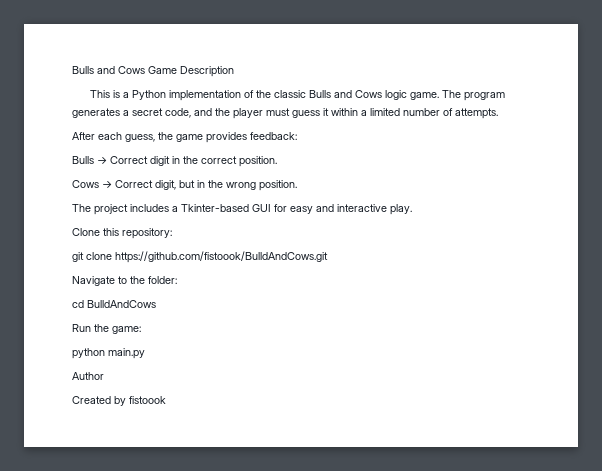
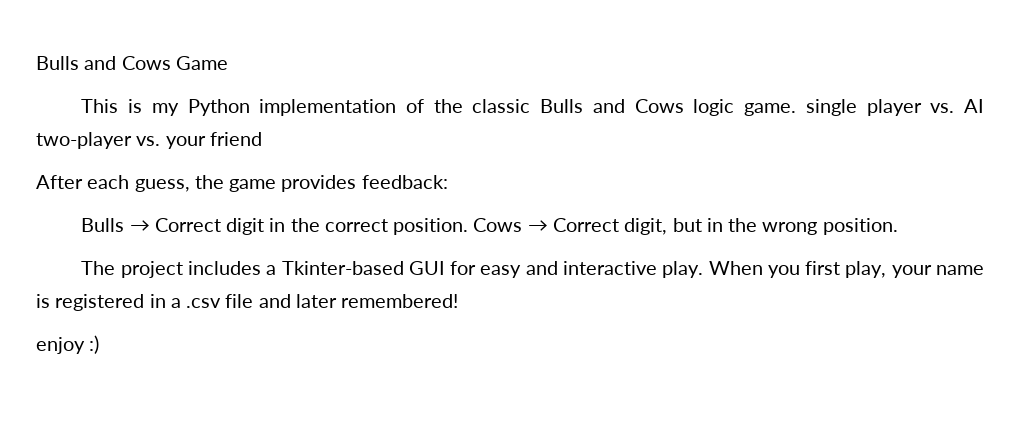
[180,66,234,77] Description -> (228, 63) none
[123,92,130,98] a -> [151,103,179,116] my
[442,90,506,101] [72,108,498,119] The program generates a secret code, and the player must guess it within a limited number of attempts. -> [805,99,984,116] [36,132,262,149] single player vs. AI two-player vs. your friend
(277, 161) // -> (469, 226) none
[72,228,172,239] [72,251,328,263] [72,276,177,286] [72,300,156,308] [72,324,141,334] [72,348,145,359] [72,372,104,380] [72,396,166,406] // Clone this repository: // git clone https://github.com/fistoook/BulldAndCows.git // Navigate to the folder: // cd BulldAndCows // Run the game: // python main.py // Author // Created by fistoook -> [708,261,984,278] [36,294,459,311] [36,335,100,354] When you first play, your name is registered in a .csv file and later remembered! // enjoy :)

